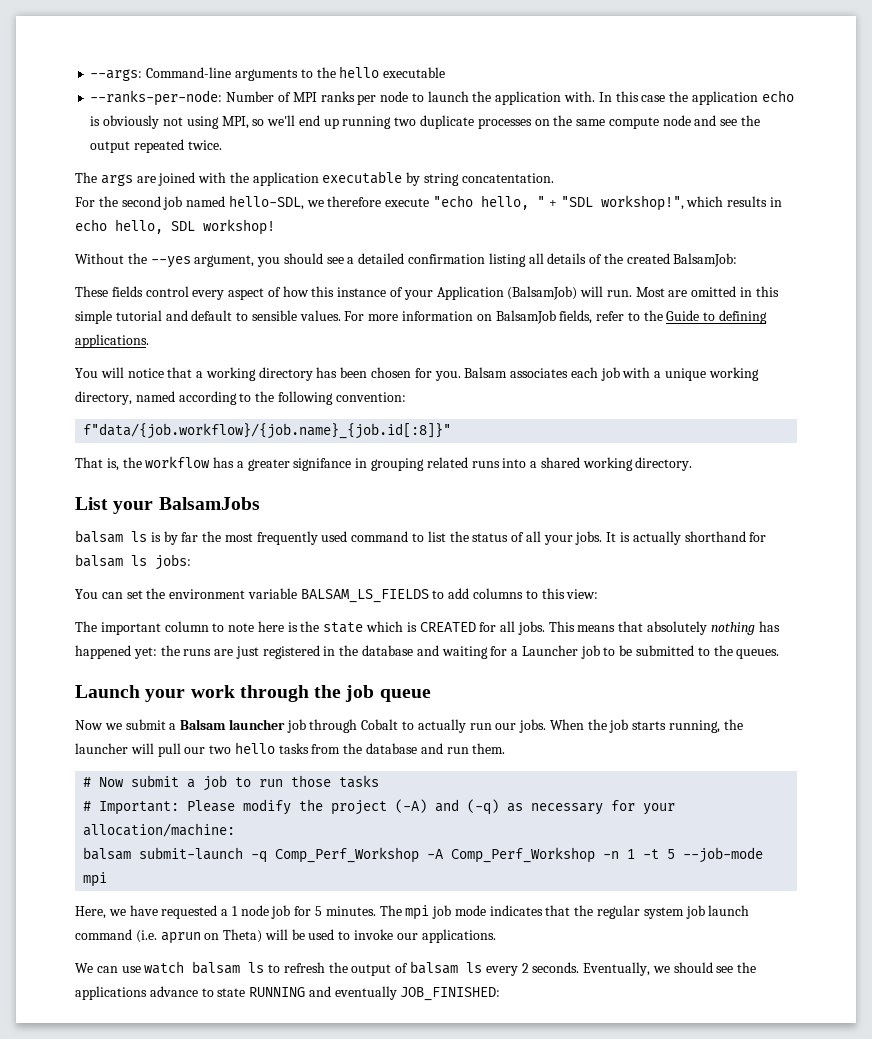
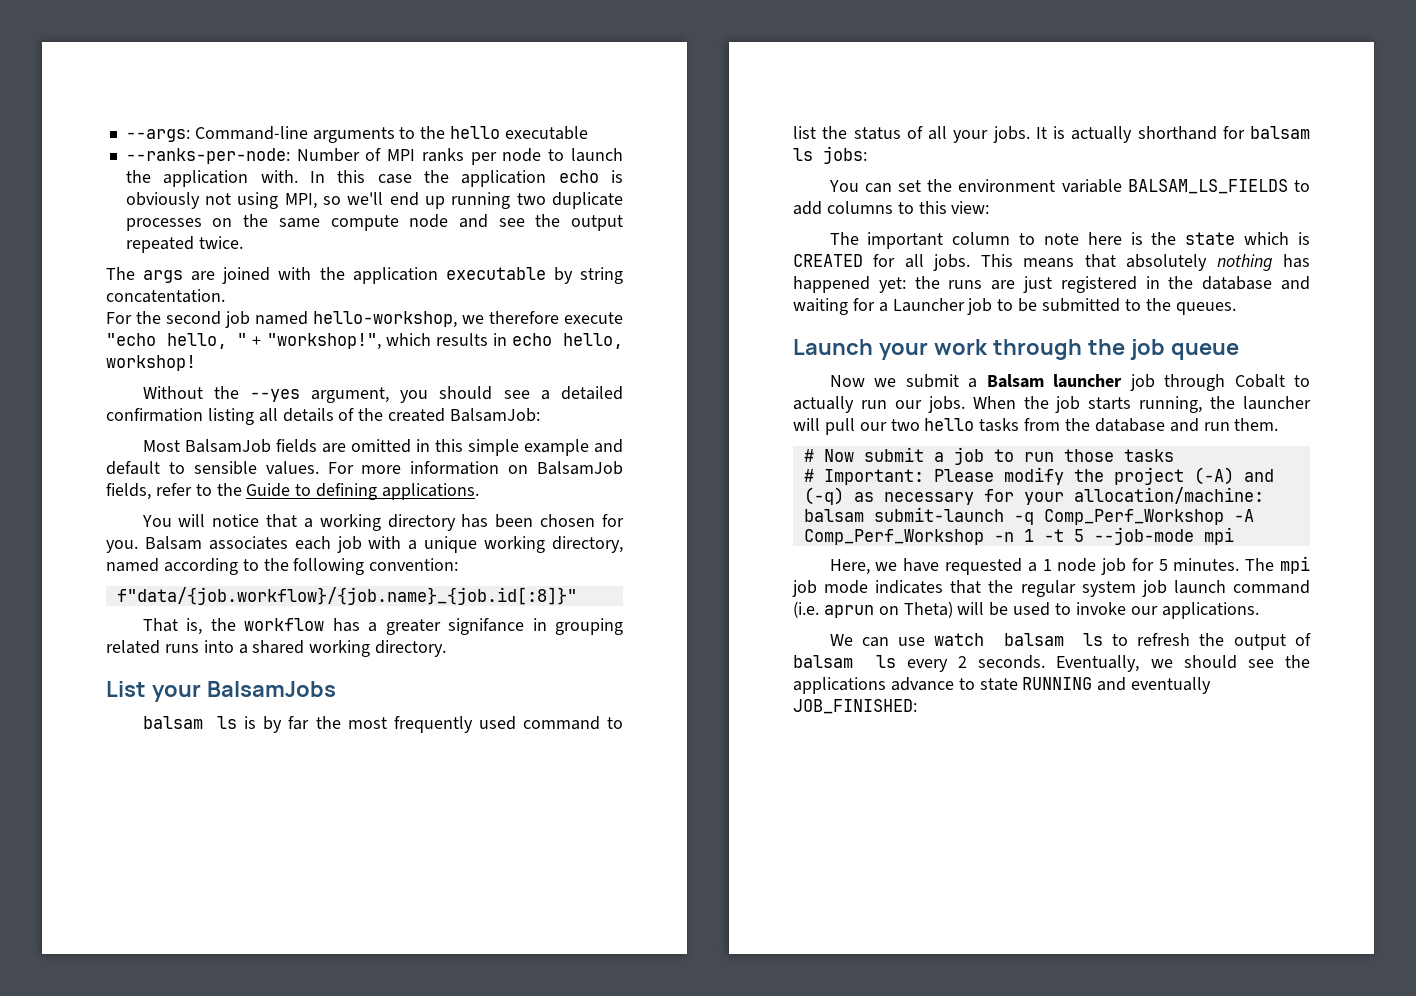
[228,195,304,210] hello-SDL, -> [313,311,457,328] hello-workshop,
[560,195,684,211] "SDL workshop!", -> [266,333,381,350] "workshop!",
[171,221,195,231] SDL -> (623, 341) none
[75,286,665,300] These fields control every aspect of how this instance of your Application (BalsamJob) will run. Most -> [142,439,317,453] Most BalsamJob fields
[115,310,162,321] tutorial -> [523,439,589,456] example

